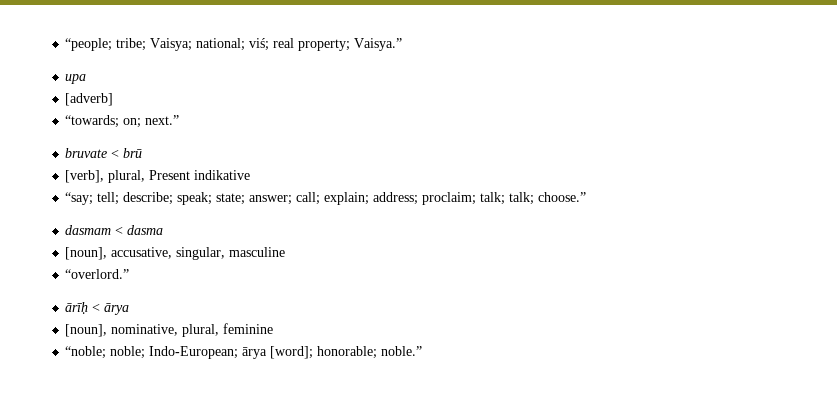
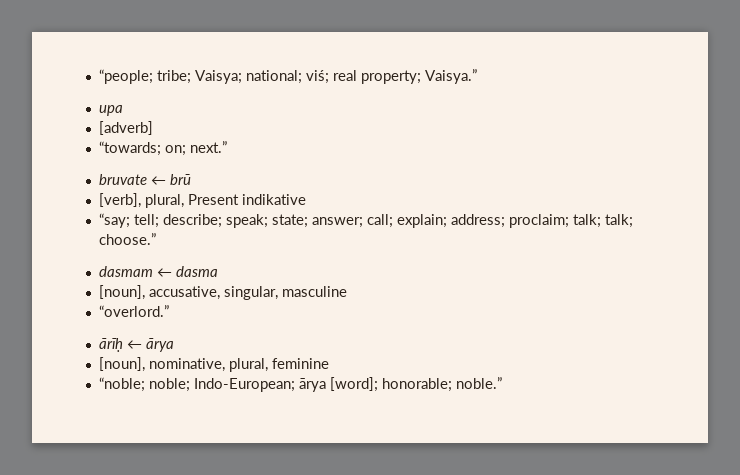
[111,149,120,158] < -> [150,176,166,185] ←
[115,226,124,235] < -> [156,268,172,277] ←
[92,303,101,312] < -> [126,340,142,349] ←

